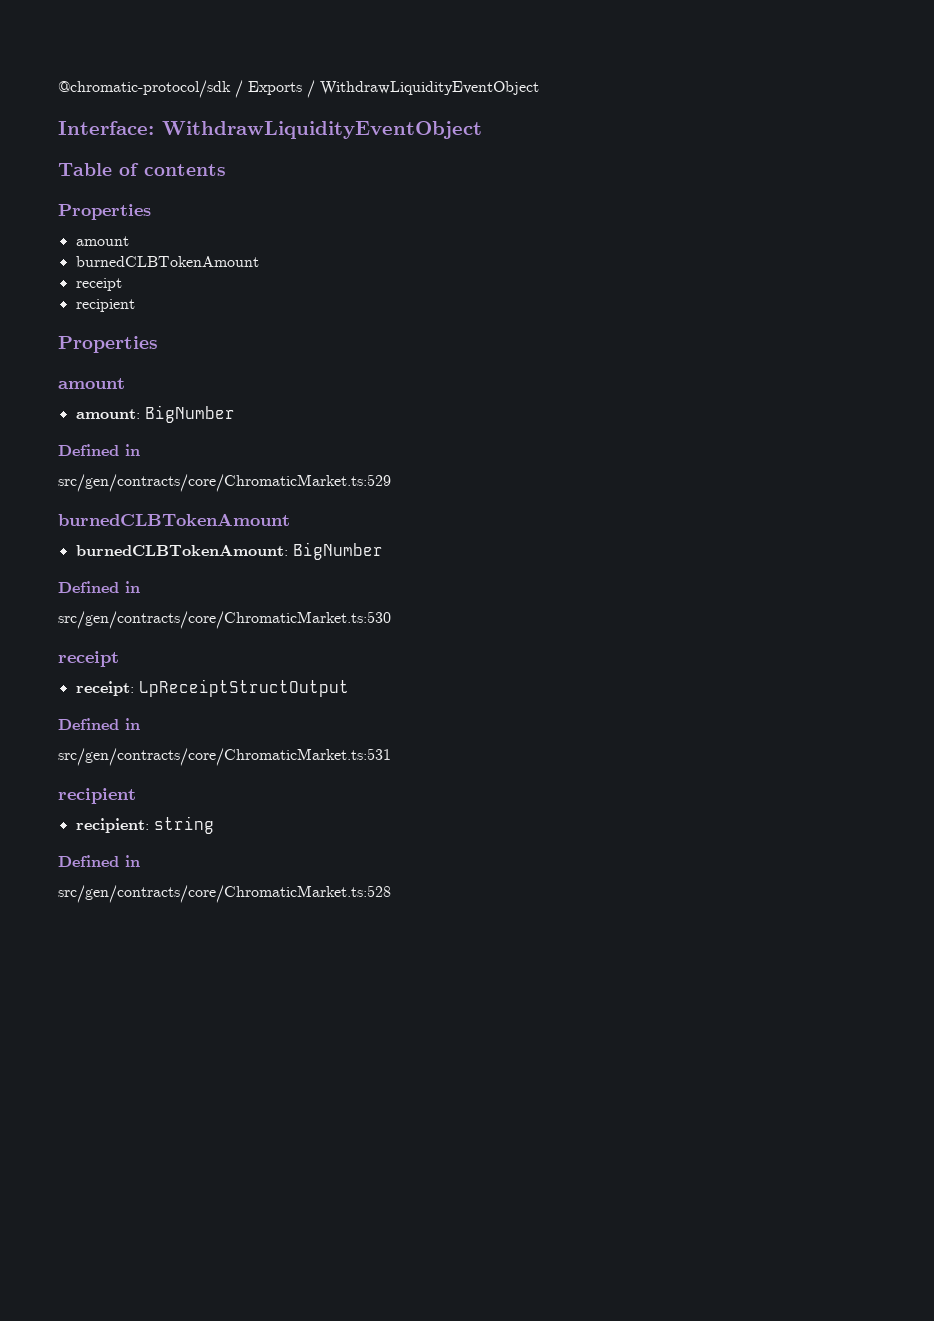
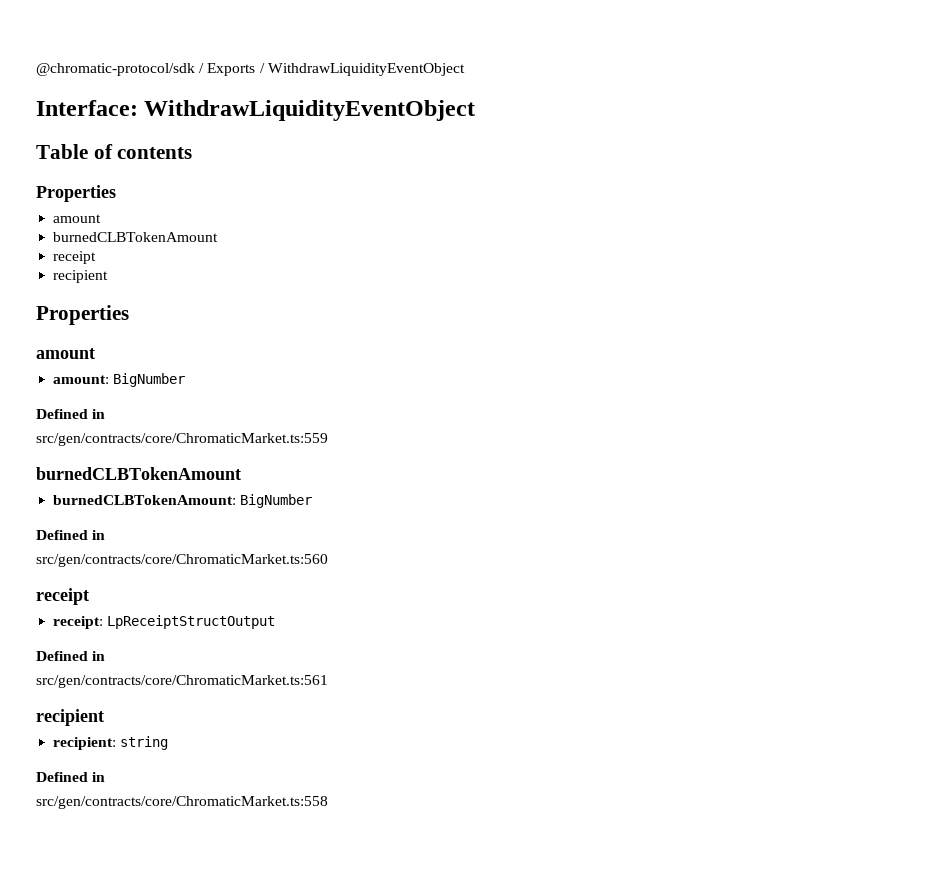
[58,474,391,492] src/gen/contracts/core/ChromaticMarket.ts:529 -> [36,433,328,446] src/gen/contracts/core/ChromaticMarket.ts:559
[58,611,391,629] src/gen/contracts/core/ChromaticMarket.ts:530 -> [36,554,328,567] src/gen/contracts/core/ChromaticMarket.ts:560
[58,748,391,766] src/gen/contracts/core/ChromaticMarket.ts:531 -> [36,675,328,688] src/gen/contracts/core/ChromaticMarket.ts:561
[58,885,391,903] src/gen/contracts/core/ChromaticMarket.ts:528 -> [36,796,328,809] src/gen/contracts/core/ChromaticMarket.ts:558

